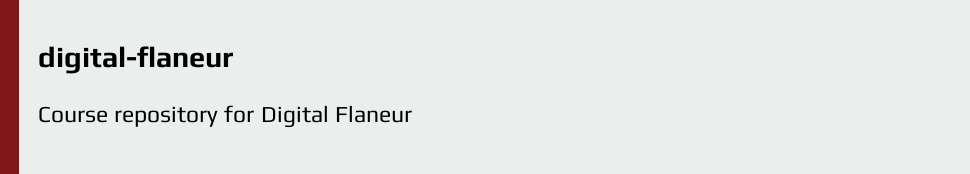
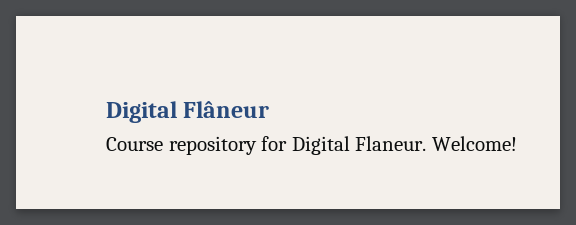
[38,46,234,74] digital-flaneur -> [106,101,270,123] Digital Flâneur
[334,105,412,123] Flaneur -> [355,136,517,151] Flaneur. Welcome!

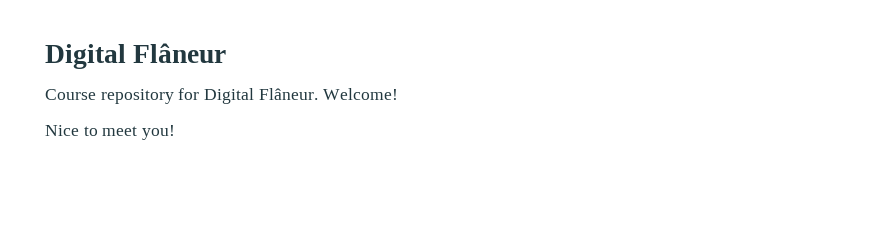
[355,136,427,151] Flaneur. -> [258,88,318,100] Flâneur.
(517, 143) none -> [45,125,176,140] // Nice to meet you!

